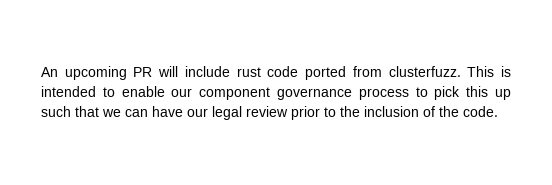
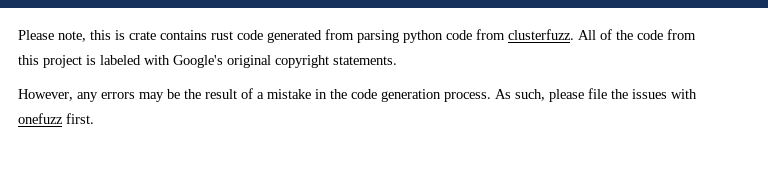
[41,66,512,80] [41,86,512,100] [41,106,498,120] An upcoming PR will include rust code ported from clusterfuzz. This is intended to enable our component governance process to pick this up such that we can have our legal review prior to the inclusion of the code. -> [18,29,696,43] [18,55,397,68] [18,88,697,102] [18,113,94,124] Please note, this is crate contains rust code generated from parsing python code from clusterfuzz. All of the code from this project is labeled with Google's original copyright statements. // However, any errors may be the result of a mistake in the code generation process. As such, please file the issues with onefuzz first.

